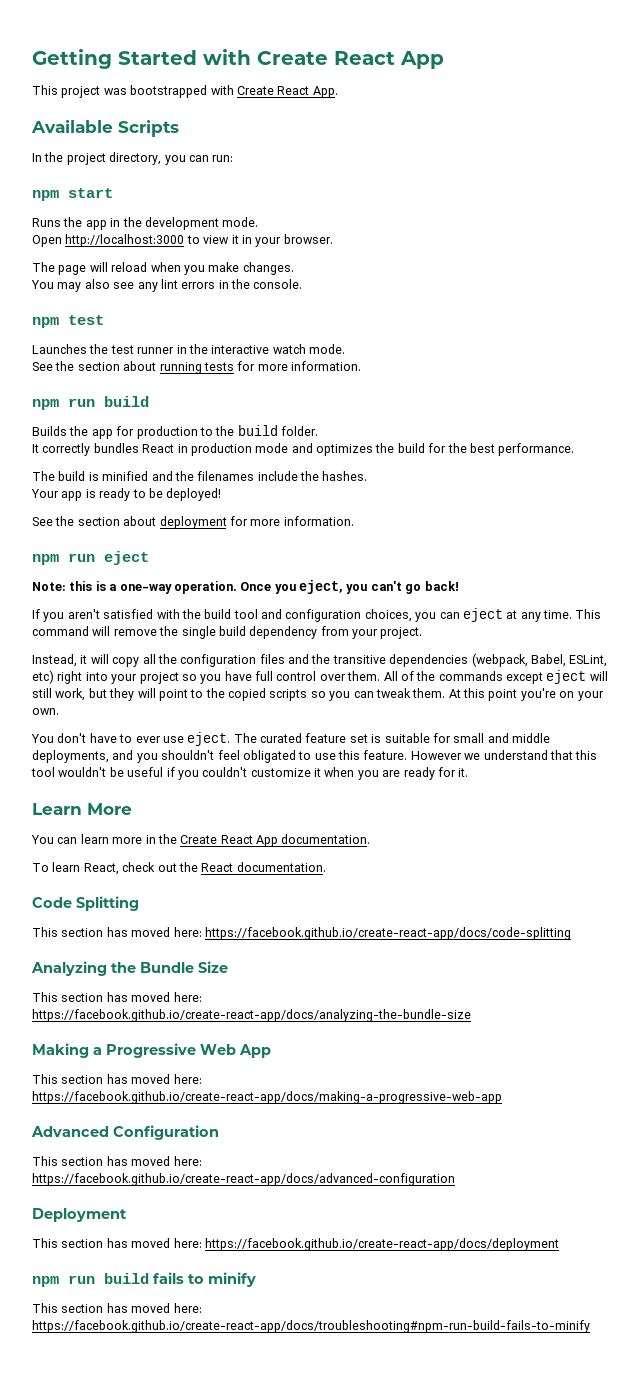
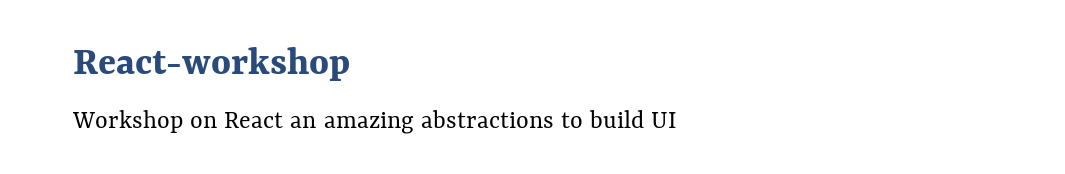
[32,49,444,69] [32,85,338,98] [31,120,179,137] [32,152,234,165] [32,188,113,201] [32,217,259,230] [32,234,333,247] [32,262,294,275] [31,279,303,292] [32,315,104,328] [32,344,345,354] [32,361,361,374] [32,396,149,410] [32,425,318,439] [32,443,575,456] [32,471,368,481] [31,488,222,501] [32,516,354,529] [32,551,149,565] [32,580,459,594] [32,608,602,622] [32,626,423,639] [32,653,608,667] [32,670,608,684] [32,688,604,701] [32,708,59,715] [31,732,550,746] [32,750,598,763] [31,767,469,780] [32,803,132,815] [31,834,371,847] [32,862,326,875] [32,896,139,911] [32,927,571,940] [31,961,228,976] [32,992,202,1002] [32,1009,471,1022] [32,1043,271,1058] [32,1074,202,1084] [32,1091,502,1104] [31,1125,219,1140] [32,1156,202,1166] [32,1173,455,1186] [32,1208,127,1222] [32,1238,559,1251] [32,1272,256,1287] [32,1303,202,1313] [32,1320,590,1333] Getting Started with Create React App // This project was bootstrapped with Create React App. // Available Scripts // In the project directory, you can run: // npm start // Runs the app in the development mode. // Open http://localhost:3000 to view it in your browser. // The page will reload when you make changes. // You may also see any lint errors in the console. // npm test // Launches the test runner in the interactive watch mode. // See the section about running tests for more information. // npm run build // Builds the app for production to the build folder. // It correctly bundles React in production mode and optimizes the build for the best performance. // The build is minified and the filenames include the hashes. // Your app is ready to be deployed! // See the section about deployment for more information. // npm run eject // Note: this is a one-way operation. Once you eject, you can't go back! // If you aren't satisfied with the build tool and configuration choices, you can eject at any time. This command will remove the single build dependency from your project. // Instead, it will copy all the configuration files and the transitive dependencies (webpack, Babel, ESLint, etc) right into your project so you have full control over them. All of the commands except eject will still work, but they will point to the copied scripts so you can tweak them. At this point you're on your own. // You don't have to ever use eject. The curated feature set is suitable for small and middle deployments, and you shouldn't feel obligated to use this feature. However we understand that this tool wouldn't be useful if you couldn't customize it when you are ready for it. // Learn More // You can learn more in the Create React App documentation. // To learn React, check out the React documentation. // Code Splitting // This section has moved here: https://facebook.github.io/create-react-app/docs/code-splitting // Analyzing the Bundle Size // This section has moved here: https://facebook.github.io/create-react-app/docs/analyzing-the-bundle-size // Making a Progressive Web App // This section has moved here: https://facebook.github.io/create-react-app/docs/making-a-progressive-web-app // Advanced Configuration // This section has moved here: https://facebook.github.io/create-react-app/docs/advanced-configuration // Deployment // This section has moved here: https://facebook.github.io/create-react-app/docs/deployment // npm run build fails to minify // This section has moved here: https://facebook.github.io/create-react-app/docs/troubleshooting#npm-run-build-fails-to-minify -> [73,47,350,81] [72,110,677,134] React-workshop // Workshop on React an amazing abstractions to build UI

